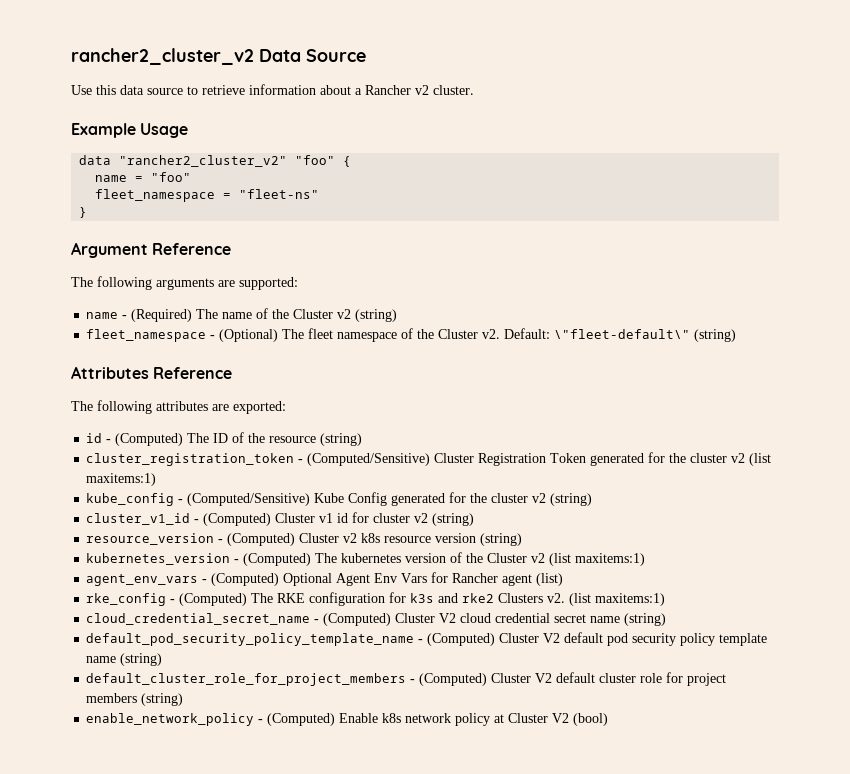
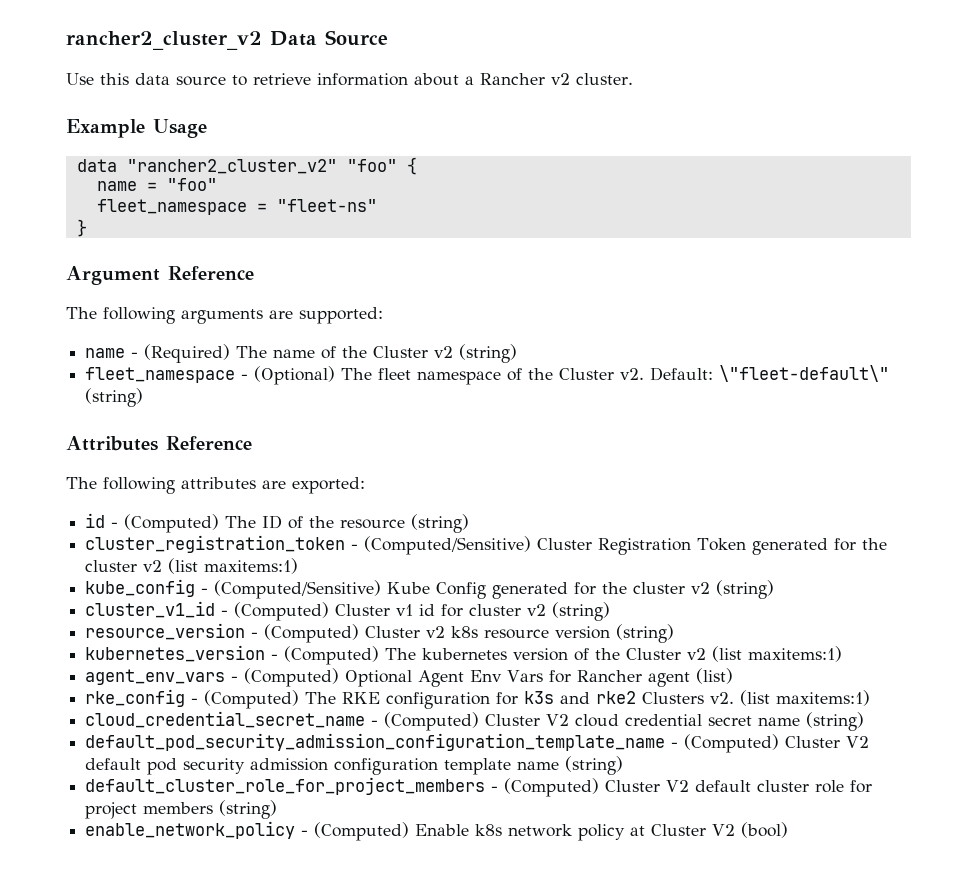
[86,633,415,646] default_pod_security_policy_template_name -> [85,733,666,751] default_pod_security_admission_configuration_template_name
[680,633,716,646] policy -> [250,758,439,775] admission configuration

